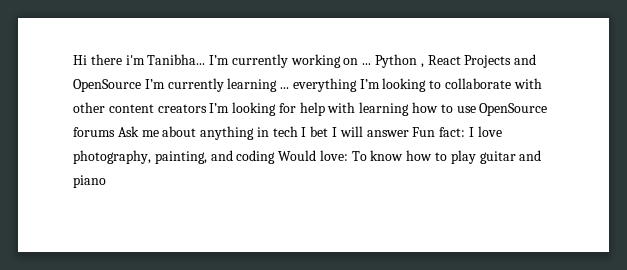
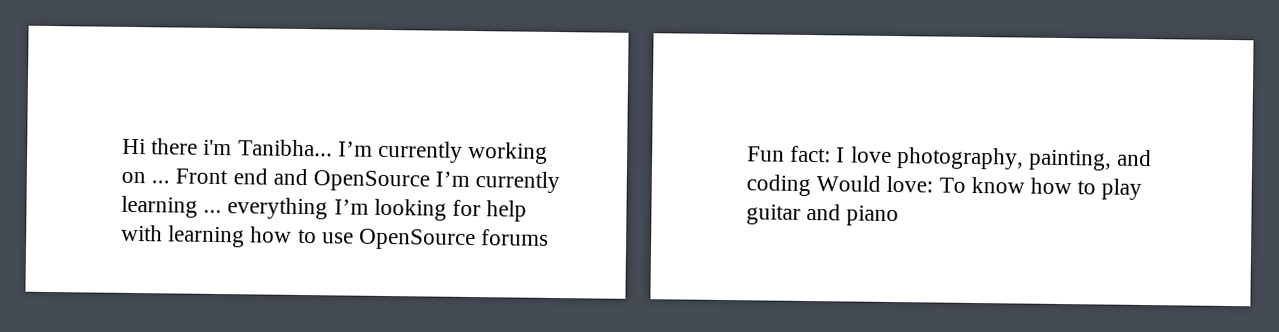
[375,54,512,68] Python , React Projects -> [175,168,268,185] Front end
[429,78,542,89] [73,102,277,116] to collaborate with other content creators I’m looking -> (447, 209) none
[117,126,409,140] Ask me about anything in tech I bet I will answer -> (550, 237) none

